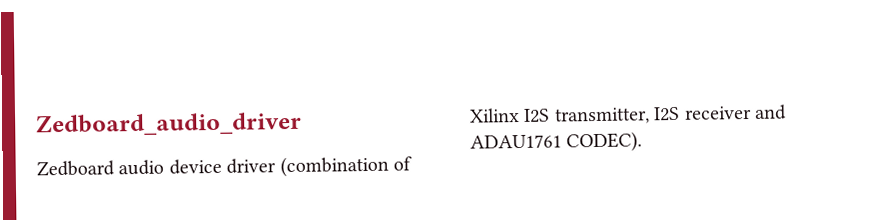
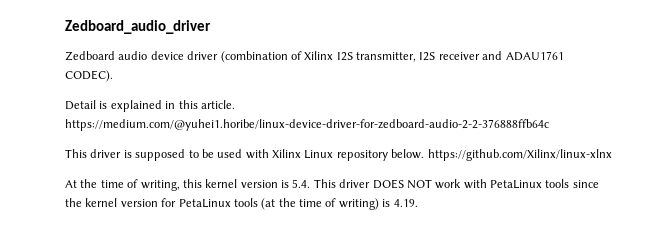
(643, 142) none -> [65,100,235,112] [65,119,549,131] [65,149,612,161] [65,179,599,191] [65,198,418,210] // Detail is explained in this article. https://medium.com/@yuhei1.horibe/linux-device-driver-for-zedboard-audio-2-2-376888ffb64c // This driver is supposed to be used with Xilinx Linux repository below. https://github.com/Xilinx/linux-xlnx // At the time of writing, this kernel version is 5.4. This driver DOES NOT work with PetaLinux tools since the kernel version for PetaLinux tools (at the time of writing) is 4.19.

